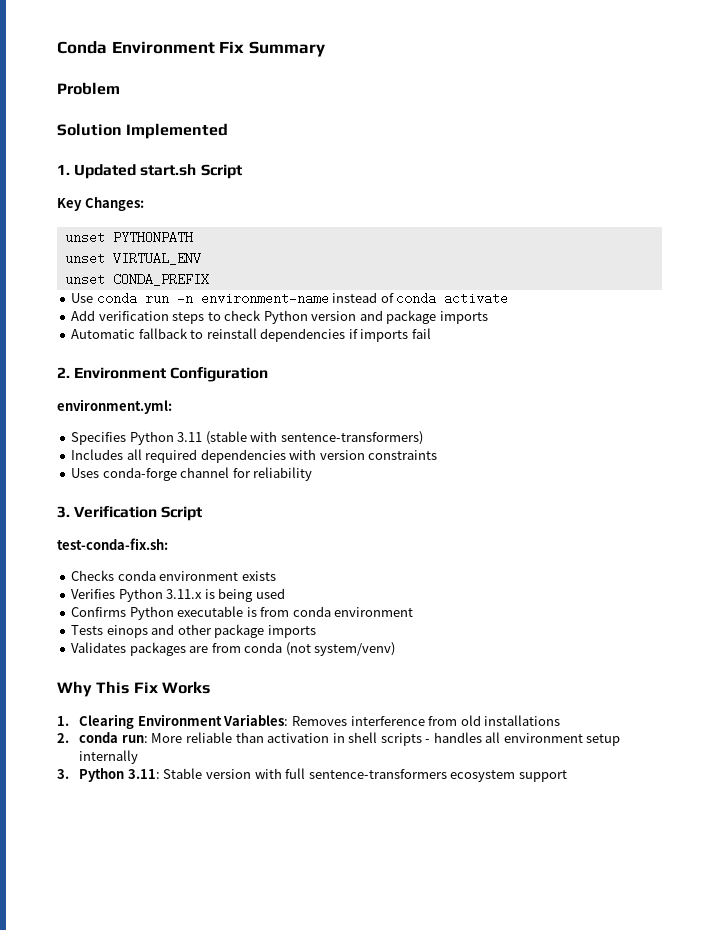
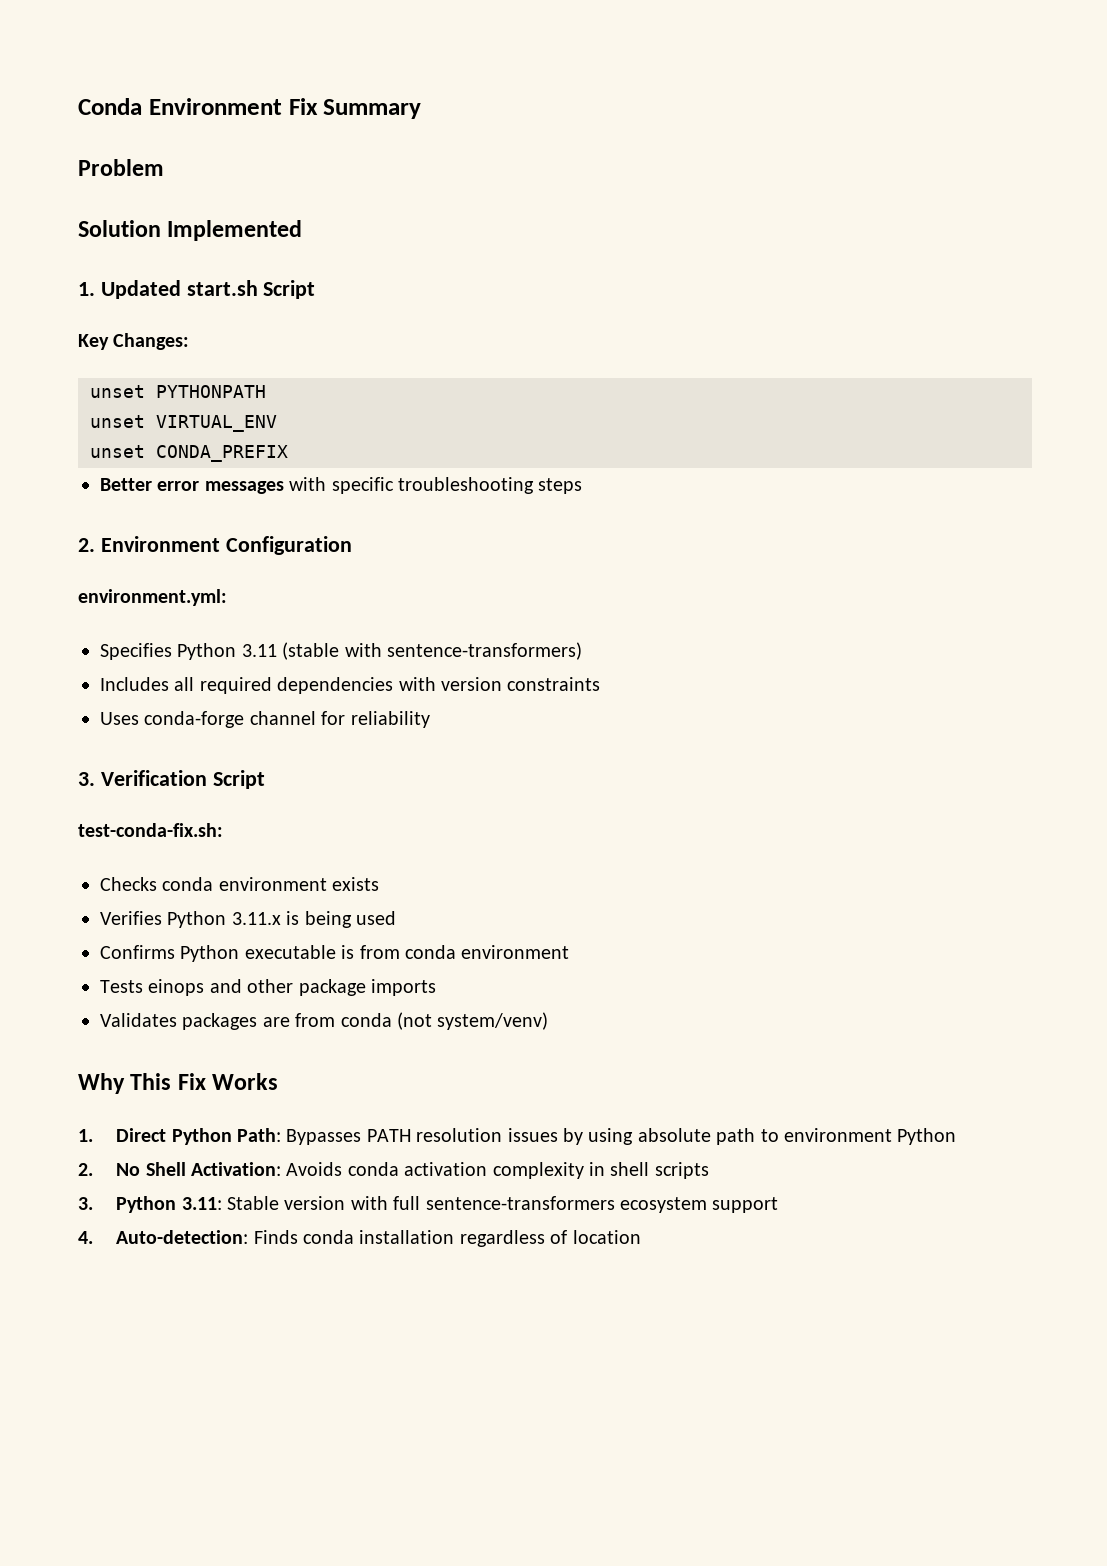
[71,292,509,305] [71,310,488,324] [71,328,431,342] Use conda run -n environment-name instead of conda activate // Add verification steps to check Python version and package imports // Automatic fallback to reinstall dependencies if imports fail -> [100,477,583,494] Better error messages with specific troubleshooting steps
[79,714,561,729] [57,732,621,746] [79,750,139,764] Clearing Environment Variables: Removes interference from old installations // 2. conda run: More reliable than activation in shell scripts - handles all environment setup internally -> [116,1128,957,1145] [78,1162,709,1179] Direct Python Path: Bypasses PATH resolution issues by using absolute path to environment Python // 2. No Shell Activation: Avoids conda activation complexity in shell scripts
(567, 776) none -> [78,1230,641,1247] // 4. Auto-detection: Finds conda installation regardless of location

